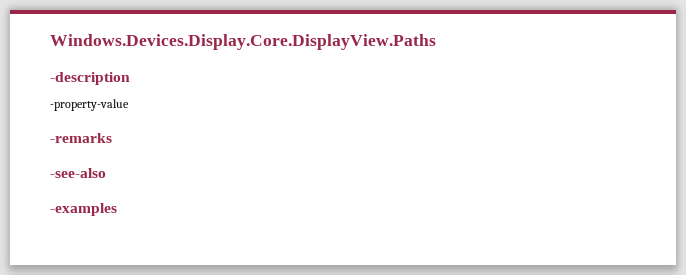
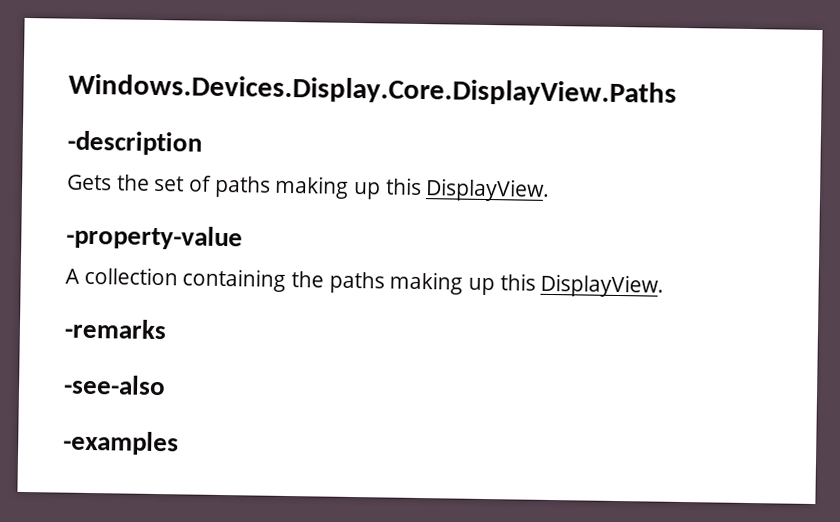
[50,99,129,111] -property-value -> [67,174,551,202] [66,224,243,251] [65,266,665,298] Gets the set of paths making up this DisplayView. // -property-value // A collection containing the paths making up this DisplayView.

